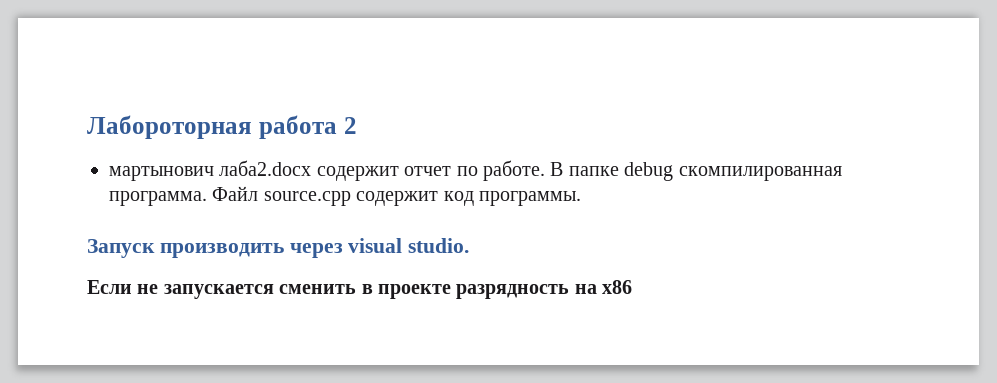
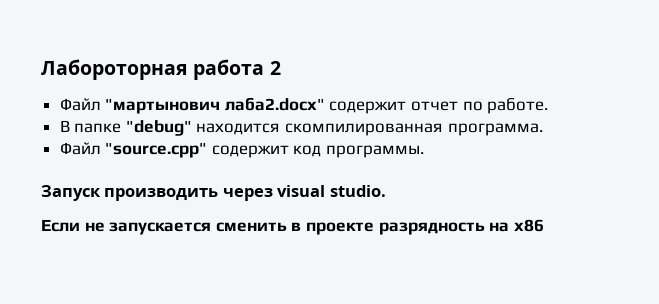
[109,160,312,181] мартынович лаба2.docx -> [59,97,325,114] Файл "мартынович лаба2.docx"
(545, 170) none -> (549, 106) //
[624,162,674,181] debug -> [125,120,281,136] "debug" находится
[212,186,351,206] Файл source.cpp -> [59,142,208,158] // Файл "source.cpp"

